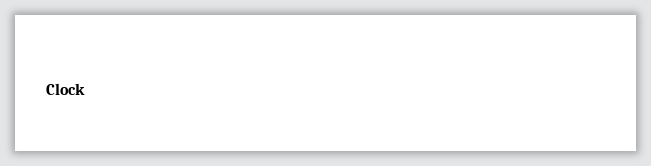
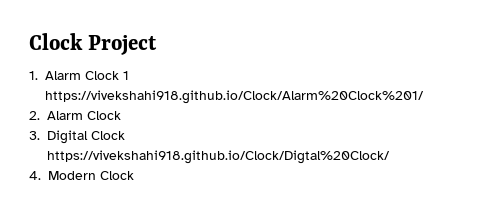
[46,83,85,95] Clock -> [29,33,158,55] [29,71,130,80] [45,90,425,104] [29,111,121,120] [29,130,125,144] [47,150,390,164] [29,171,134,180] Clock Project // 1. Alarm Clock 1 https://vivekshahi918.github.io/Clock/Alarm%20Clock%201/ // 2. Alarm Clock // 3. Digital Clock https://vivekshahi918.github.io/Clock/Digtal%20Clock/ // 4. Modern Clock

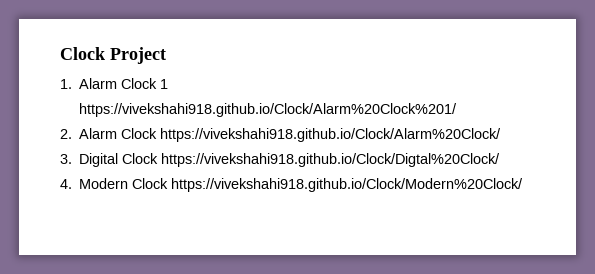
(121, 115) none -> [160,128,502,142] https://vivekshahi918.github.io/Clock/Alarm%20Clock/
(134, 175) none -> [171,178,524,192] https://vivekshahi918.github.io/Clock/Modern%20Clock/

